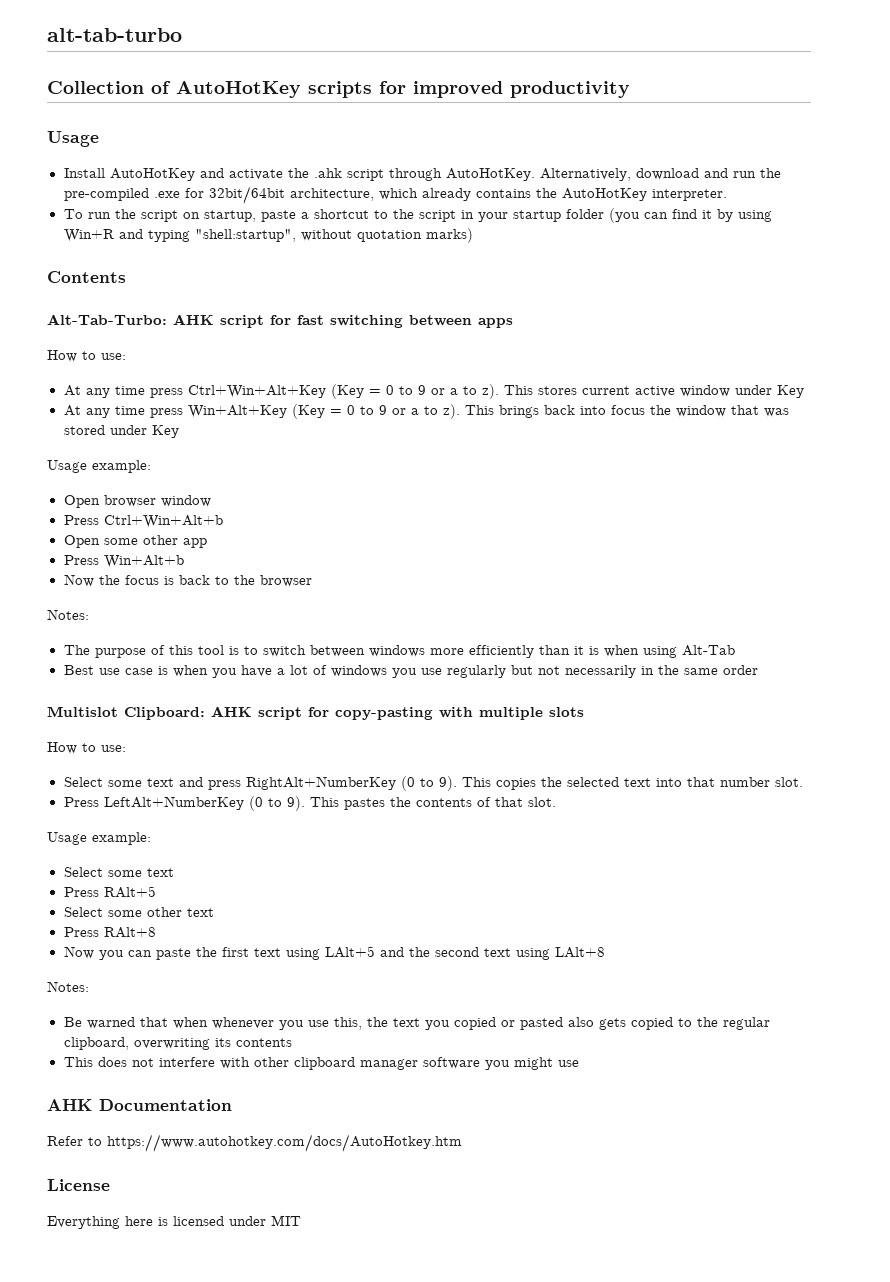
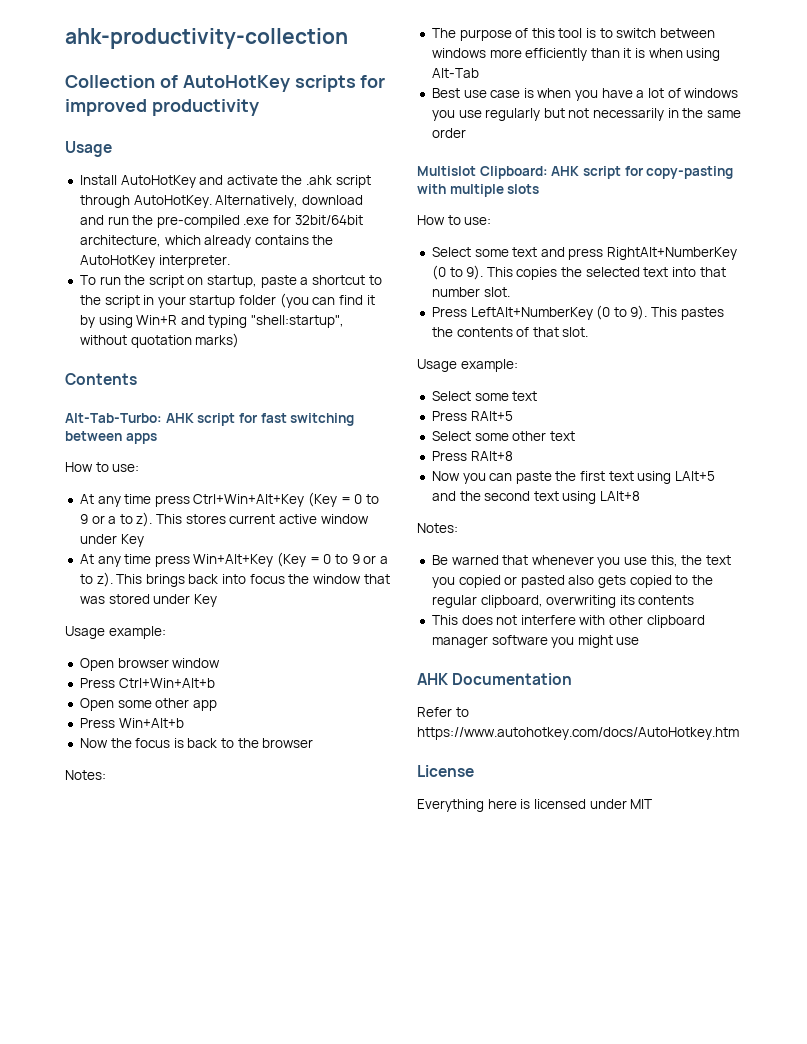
[47,28,182,42] alt-tab-turbo -> [65,28,348,49] ahk-productivity-collection
[172,1017,208,1029] when -> (529, 560) none

